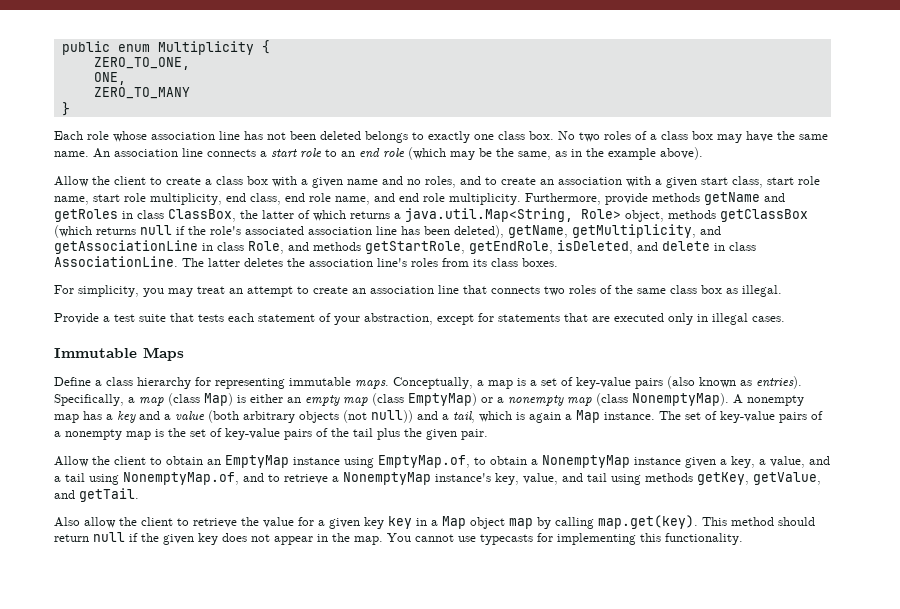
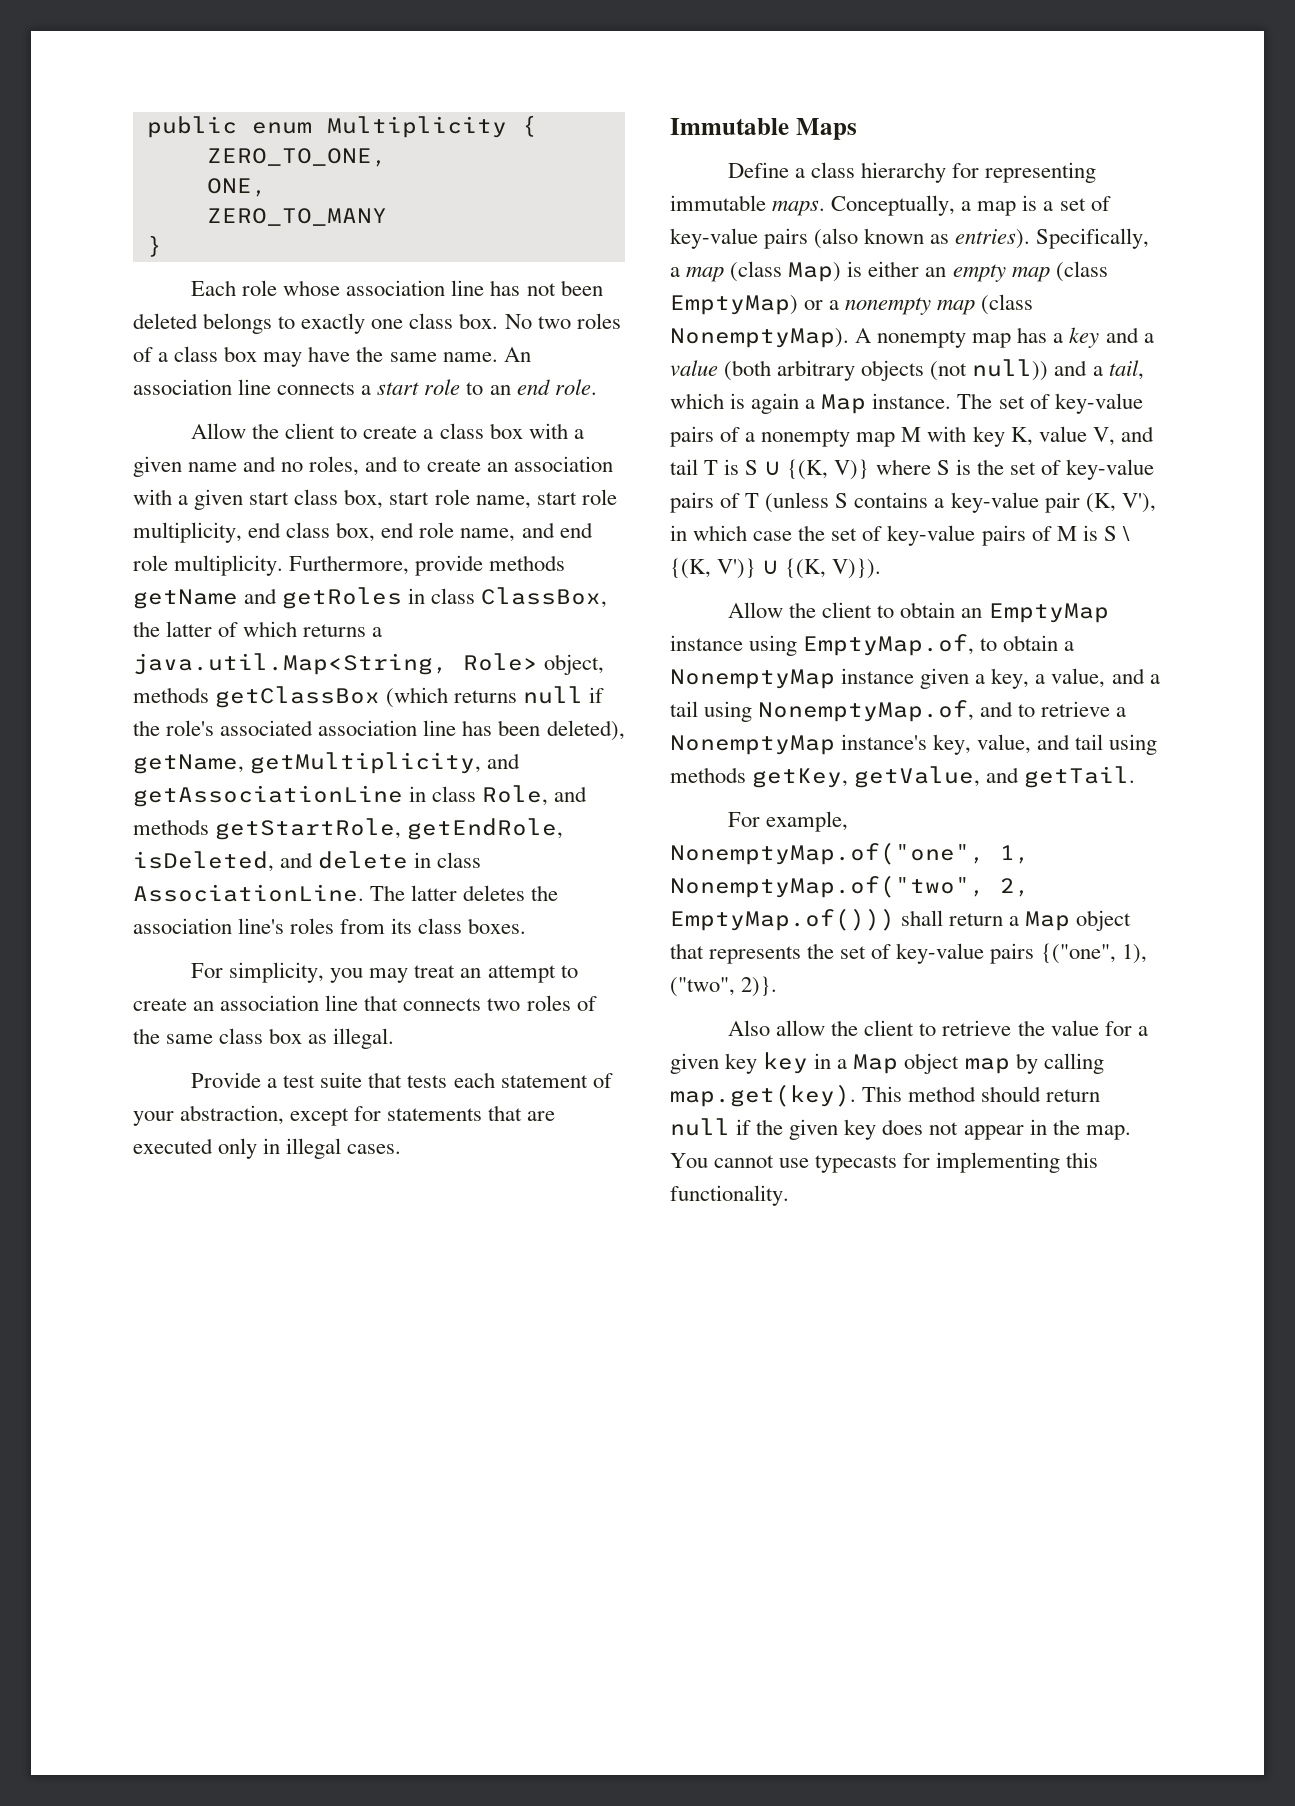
[383,147,703,160] role (which may be the same, as in the example above). -> [554,379,597,395] role.
[732,176,763,188] class, -> [294,489,384,509] class box,
[250,193,281,205] class, -> [286,522,376,542] class box,
(151, 435) none -> [901,426,1154,447] [670,459,950,480] M with key K, value V, and tail T is S ∪ {(K, V)} where S
[331,428,488,440] the tail plus the given pair. -> [745,492,1156,513] [670,525,1130,546] [670,558,882,579] T (unless S contains a key-value pair (K, V'), in which case the set of key-value pairs of M is S \ {(K, V')} ∪ {(K, V)}).
(139, 495) none -> [728,811,849,832] [670,842,1030,865] [670,875,1030,898] [670,908,1132,931] [670,943,1147,964] [670,976,778,997] // For example, NonemptyMap.of("one", 1, NonemptyMap.of("two", 2, EmptyMap.of())) shall return a Map object that represents the set of key-value pairs {("one", 1), ("two", 2)}.

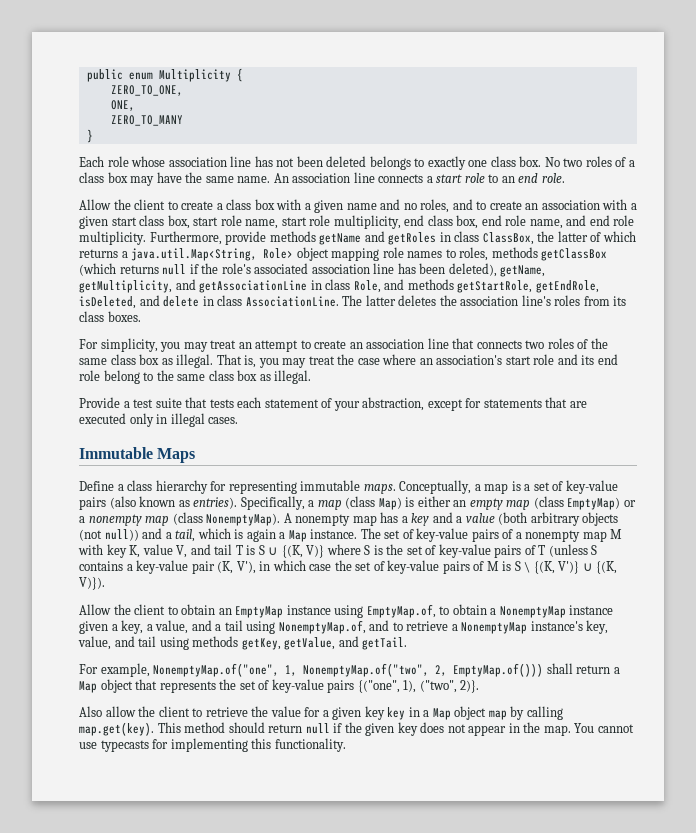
[544,654,605,675] object, -> [296,247,489,261] object mapping role names to roles,
(395, 1038) none -> [216,354,618,368] [79,370,312,384] That is, you may treat the case where an association's start role and its end role belong to the same class box as illegal.

